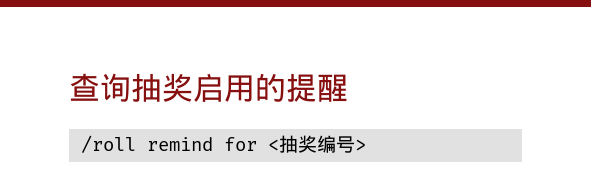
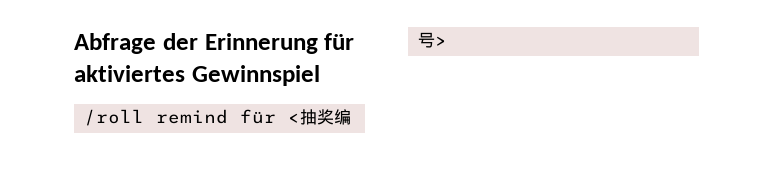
[69,73,348,102] 查询抽奖启用的提醒 -> [74,33,355,54] [74,65,320,86] Abfrage der Erinnerung für aktiviertes Gewinnspiel
[224,137,257,151] for -> [240,109,277,124] für

